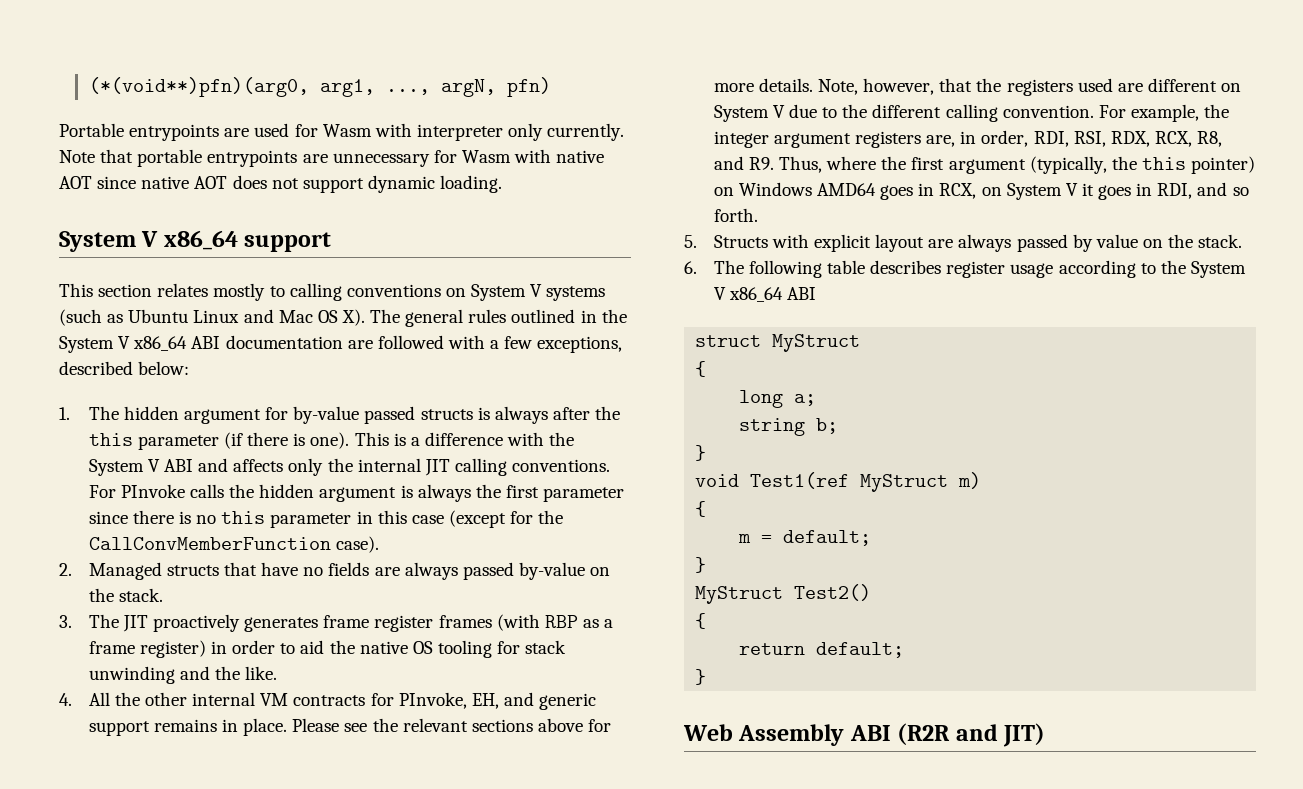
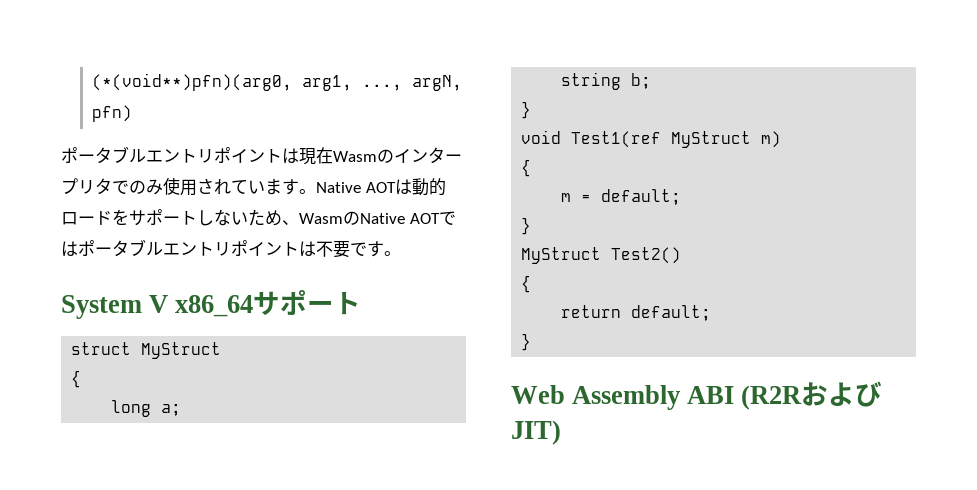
[59,123,625,141] [59,149,605,167] [59,175,503,193] [59,230,332,252] [59,283,606,301] [59,309,627,327] [59,335,623,353] [59,361,190,375] [59,406,621,424] [88,432,575,450] [88,458,611,476] [88,484,625,502] [88,510,564,528] [88,536,379,553] [59,562,611,580] [88,588,163,602] [59,614,614,632] [88,640,567,658] [88,666,278,684] [59,692,597,710] [88,718,612,736] [713,78,1242,96] [713,104,1230,122] [713,130,1223,148] [713,156,1256,174] [713,182,1249,200] [713,208,758,222] [684,234,1243,252] [684,260,1246,278] [713,287,816,302] Portable entrypoints are used for Wasm with interpreter only currently. Note that portable entrypoints are unnecessary for Wasm with native AOT since native AOT does not support dynamic loading. // System V x86_64 support // This section relates mostly to calling conventions on System V systems (such as Ubuntu Linux and Mac OS X). The general rules outlined in the System V x86_64 ABI documentation are followed with a few exceptions, described below: // 1. The hidden argument for by-value passed structs is always after the this parameter (if there is one). This is a difference with the System V ABI and affects only the internal JIT calling conventions. For PInvoke calls the hidden argument is always the first parameter since there is no this parameter in this case (except for the CallConvMemberFunction case). // 2. Managed structs that have no fields are always passed by-value on the stack. // 3. The JIT proactively generates frame register frames (with RBP as a frame register) in order to aid the native OS tooling for stack unwinding and the like. // 4. All the other internal VM contracts for PInvoke, EH, and generic support remains in place. Please see the relevant sections above for more details. Note, however, that the registers used are different on System V due to the different calling convention. For example, the integer argument registers are, in order, RDI, RSI, RDX, RCX, R8, and R9. Thus, where the first argument (typically, the this pointer) on Windows AMD64 goes in RCX, on System V it goes in RDI, and so forth. // 5. Structs with explicit layout are always passed by value on the stack. // 6. The following table describes register usage according to the System V x86_64 ABI -> [61,146,462,165] [61,177,446,196] [61,209,456,226] [61,239,401,258] [61,290,362,319] ポータブルエントリポイントは現在Wasmのインタープリタでのみ使用されています。Native AOTは動的ロードをサポートしないため、WasmのNative AOTではポータブルエントリポイントは不要です。 // System V x86_64サポート
[955,724,998,741] and -> [801,381,883,407] および

